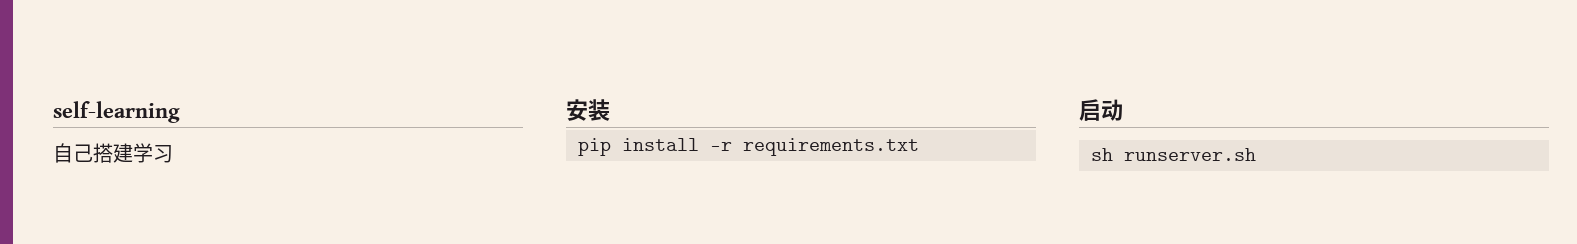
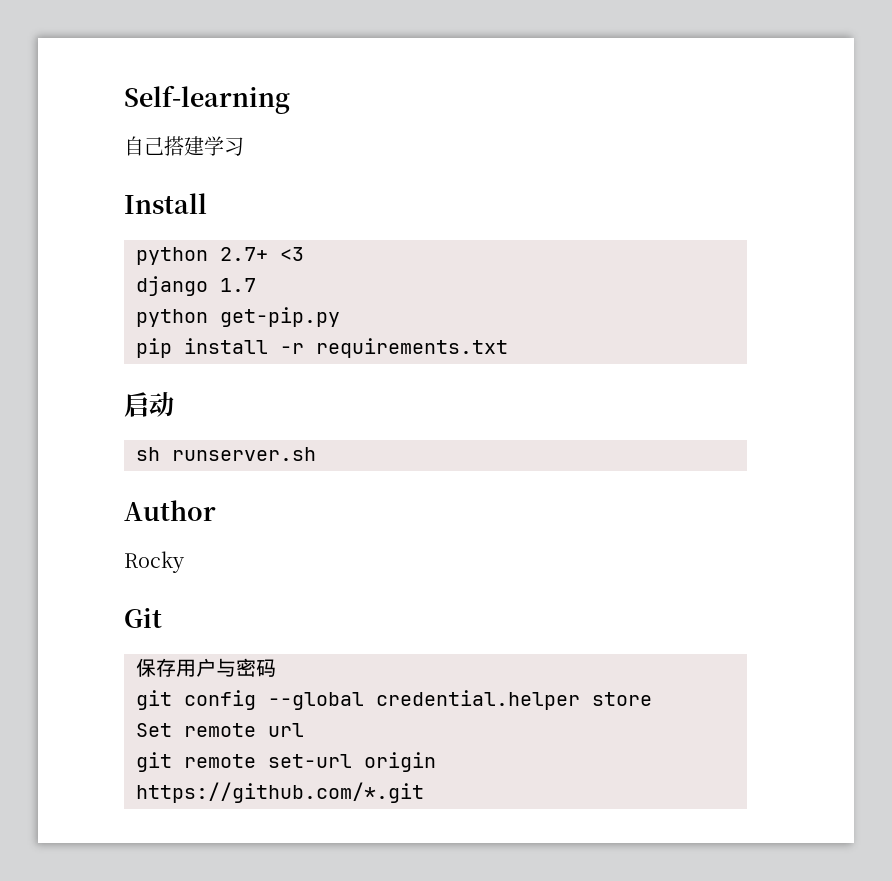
[53,101,180,123] self-learning -> [124,85,290,114] Self-learning
[566,99,610,121] 安装 -> [124,193,207,214] [136,247,304,265] [136,276,256,296] [136,307,340,327] Install // python 2.7+ <3 // django 1.7 // python get-pip.py
(1256, 154) none -> [124,500,216,521] [124,551,185,573] [124,608,162,628] [136,658,276,677] [136,690,652,710] [136,723,304,737] [136,752,436,772] [136,782,424,803] // Author // Rocky // Git // 保存用户与密码 // git config --global credential.helper store // Set remote url // git remote set-url origin https://github.com/*.git

